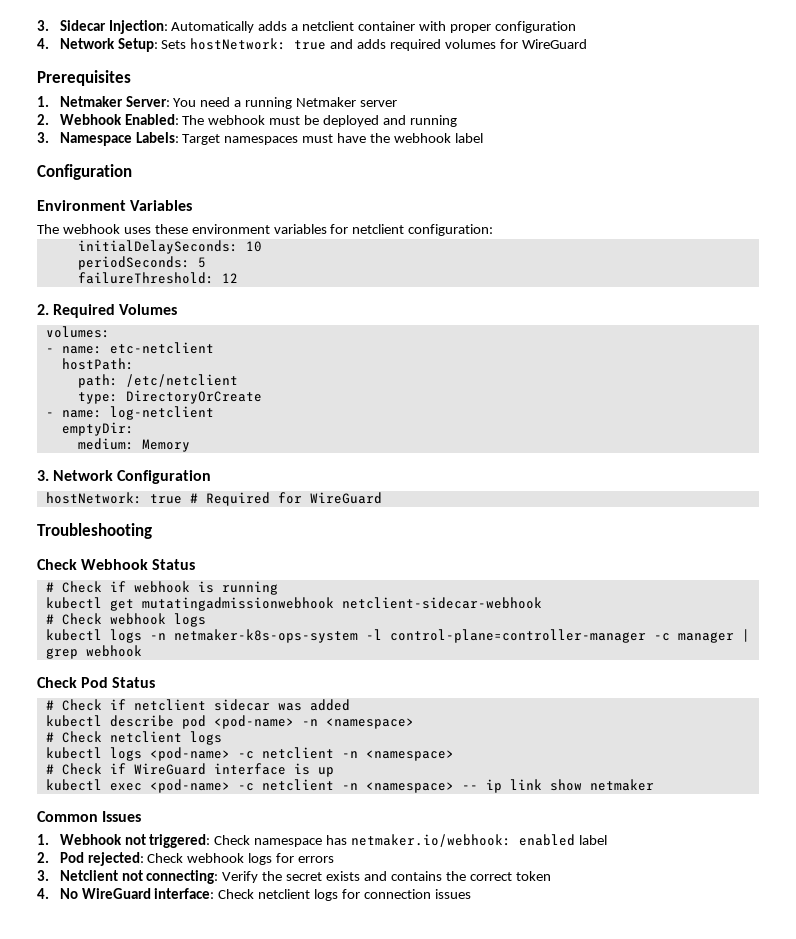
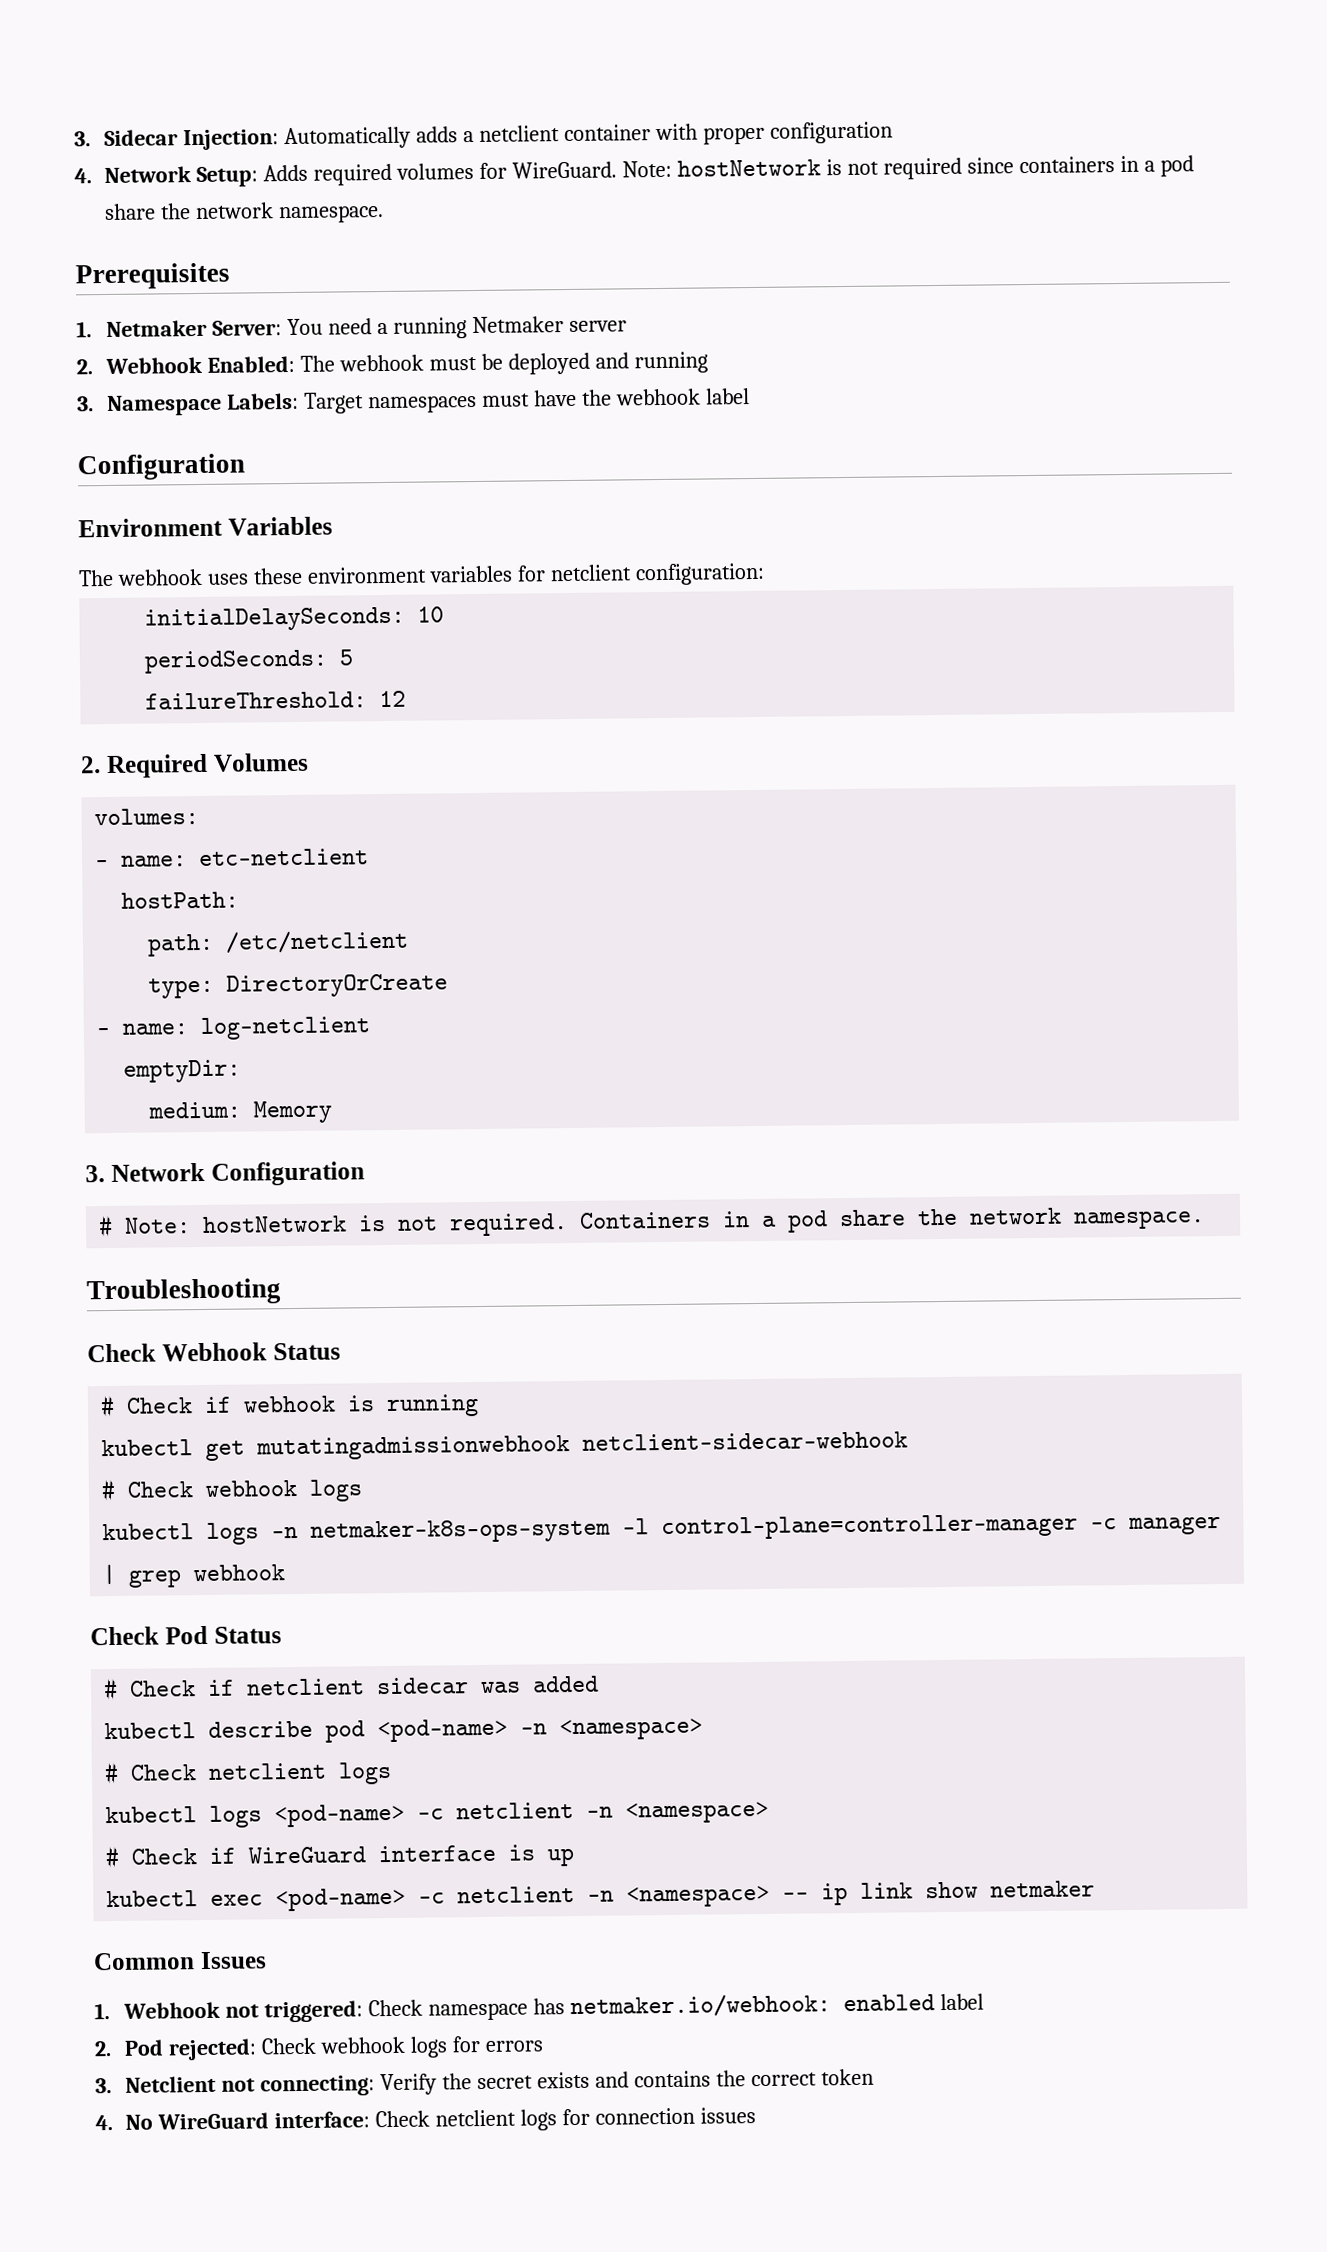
[161,38,587,51] Sets hostNetwork: true and adds required volumes for WireGuard -> [263,155,1194,186] [104,202,385,224] Adds required volumes for WireGuard. Note: hostNetwork is not required since containers in a pod share the network namespace.
[45,492,382,506] hostNetwork: true # Required for WireGuard -> [98,1207,1206,1238] # Note: hostNetwork is not required. Containers in a pod share the network namespace.

